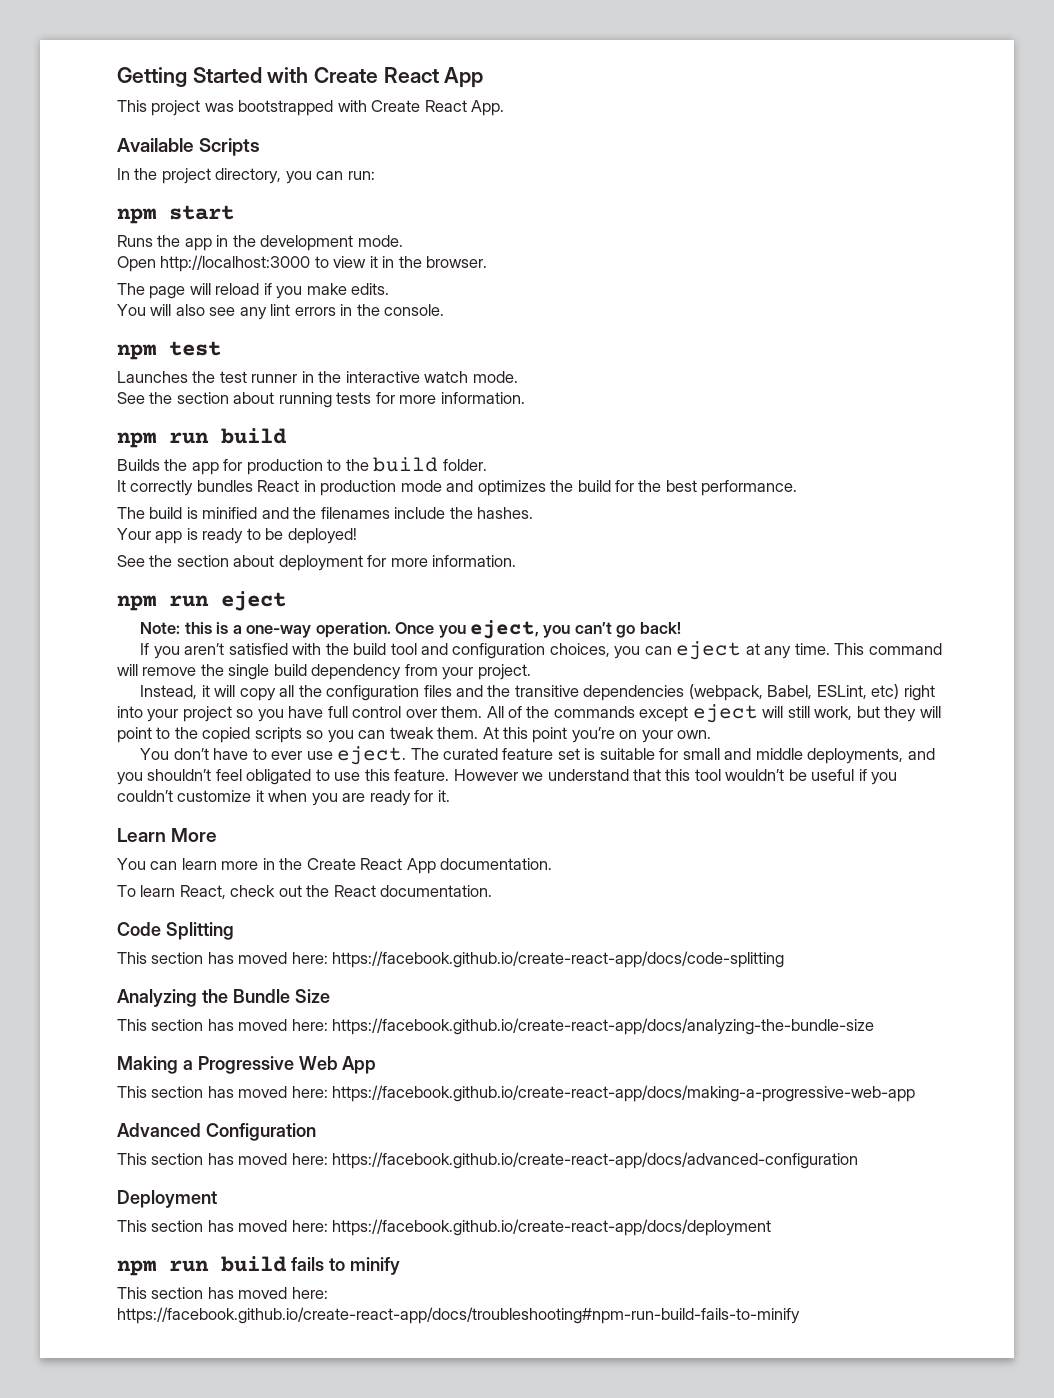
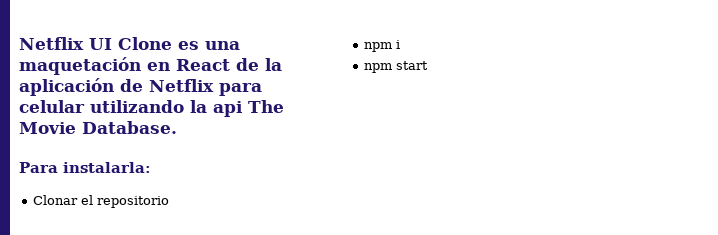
[117,67,484,88] [117,100,505,116] [117,138,261,156] [117,168,375,184] [117,205,234,224] [117,235,403,251] [117,255,488,272] [117,283,390,299] [117,304,445,320] [117,341,221,360] [117,371,518,383] [117,392,525,408] [117,428,287,448] [117,457,487,475] [117,480,798,496] [117,507,534,519] [117,528,357,544] [117,555,517,571] [117,591,286,611] [140,620,681,639] [140,641,942,660] [117,664,531,680] [140,684,935,701] [117,704,941,723] [117,727,712,743] [140,746,935,765] [117,769,898,785] [117,790,450,806] [117,828,218,842] [117,858,553,874] [117,885,493,899] [117,922,234,940] [117,951,785,968] [117,989,330,1007] [117,1018,875,1035] [117,1056,377,1074] [117,1085,916,1102] [117,1123,316,1141] [117,1152,859,1169] [117,1190,217,1208] [117,1219,772,1236] [117,1256,400,1276] [117,1287,328,1299] [117,1307,800,1324] Getting Started with Create React App // This project was bootstrapped with Create React App. // Available Scripts // In the project directory, you can run: // npm start // Runs the app in the development mode. // Open http://localhost:3000 to view it in the browser. // The page will reload if you make edits. // You will also see any lint errors in the console. // npm test // Launches the test runner in the interactive watch mode. // See the section about running tests for more information. // npm run build // Builds the app for production to the build folder. // It correctly bundles React in production mode and optimizes the build for the best performance. // The build is minified and the filenames include the hashes. // Your app is ready to be deployed! // See the section about deployment for more information. // npm run eject // Note: this is a one-way operation. Once you eject, you can’t go back! // If you aren’t satisfied with the build tool and configuration choices, you can eject at any time. This command will remove the single build dependency from your project. // Instead, it will copy all the configuration files and the transitive dependencies (webpack, Babel, ESLint, etc) right into your project so you have full control over them. All of the commands except eject will still work, but they will point to the copied scripts so you can tweak them. At this point you’re on your own. // You don’t have to ever use eject. The curated feature set is suitable for small and middle deployments, and you shouldn’t feel obligated to use this feature. However we understand that this tool wouldn’t be useful if you couldn’t customize it when you are ready for it. // Learn More // You can learn more in the Create React App documentation. // To learn React, check out the React documentation. // Code Splitting // This section has moved here: https://facebook.github.io/create-react-app/docs/code-splitting // Analyzing the Bundle Size // This section has moved here: https://facebook.github.io/create-react-app/docs/analyzing-the-bundle-size // Making a Progressive Web App // This section has moved here: https://facebook.github.io/create-react-app/docs/making-a-progressive-web-app // Advanced Configuration // This section has moved here: https://facebook.github.io/create-react-app/docs/advanced-configuration // Deployment // This section has moved here: https://facebook.github.io/create-react-app/docs/deployment // npm run build fails to minify // This section has moved here: https://facebook.github.io/create-react-app/docs/troubleshooting#npm-run-build-fails-to-minify -> [19,37,240,50] [19,57,282,75] [19,78,262,96] [19,100,284,117] [19,121,177,134] [19,162,151,173] [33,195,170,208] [364,40,401,52] [364,61,429,73] Netflix UI Clone es una maquetación en React de la aplicación de Netflix para celular utilizando la api The Movie Database. // Para instalarla: // Clonar el repositorio // npm i // npm start

